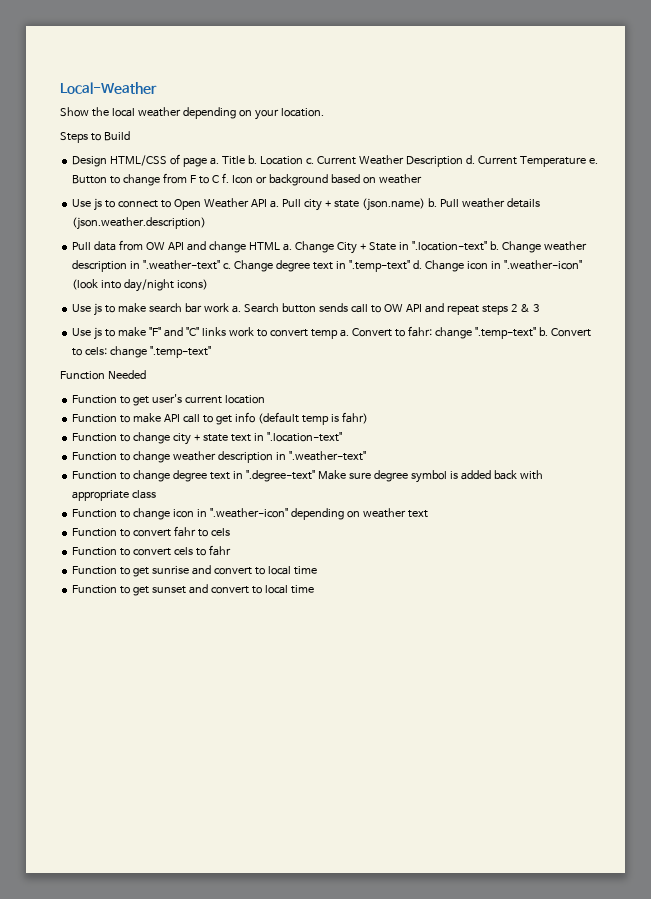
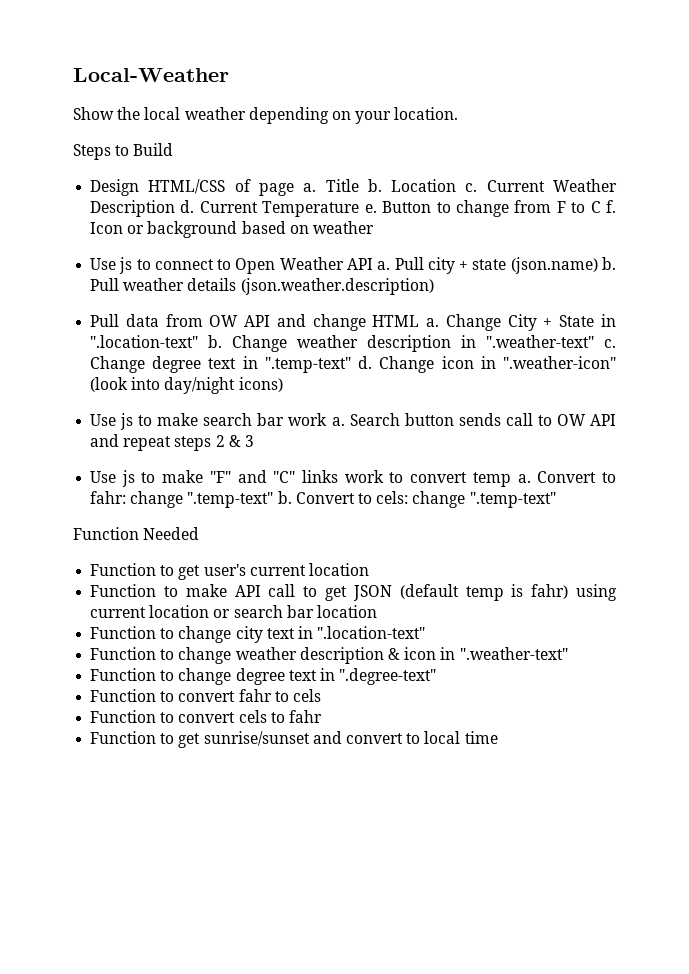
[234,412,255,423] info -> [352,585,392,601] JSON
(368, 418) none -> [576,584,617,601] [90,605,377,618] using current location or search bar location
[193,434,228,442] + state -> (263, 634) none
(273, 457) none -> [387,647,437,660] & icon
[317,470,543,483] [72,490,157,501] [72,508,428,520] Make sure degree symbol is added back with appropriate class // Function to change icon in ".weather-icon" depending on weather text -> (437, 676) none
[152,565,317,575] [72,584,314,596] sunrise and convert to local time // Function to get sunset and convert to local time -> [203,731,498,746] sunrise/sunset and convert to local time

